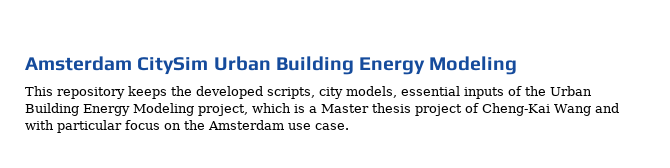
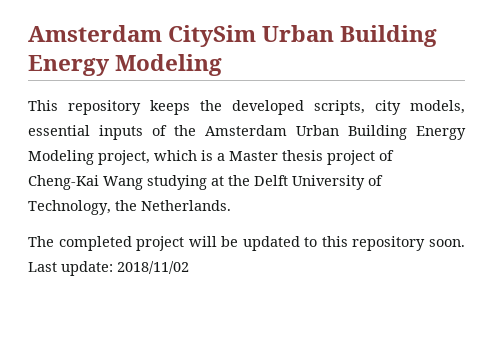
(546, 91) none -> [205,125,287,136] Amsterdam
[594,103,619,113] [25,120,349,133] and with particular focus on the Amsterdam use case. -> [147,175,383,190] [28,200,231,215] [28,236,465,251] [28,261,189,276] studying at the Delft University of Technology, the Netherlands. // The completed project will be updated to this repository soon. Last update: 2018/11/02

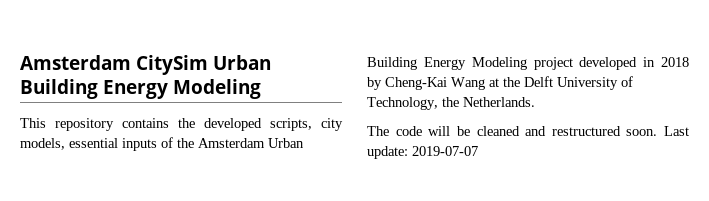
[150,100,190,115] keeps -> [122,118,169,128] contains
[98,150,394,165] project, which is a Master thesis project of -> [533,57,689,70] [367,77,382,90] project developed in 2018 by
[147,175,207,190] studying -> (485, 83) none
[58,236,426,251] completed project will be updated to this repository -> [395,126,621,136] code will be cleaned and restructured
[117,261,189,274] 2018/11/02 -> [412,146,478,156] 2019-07-07

